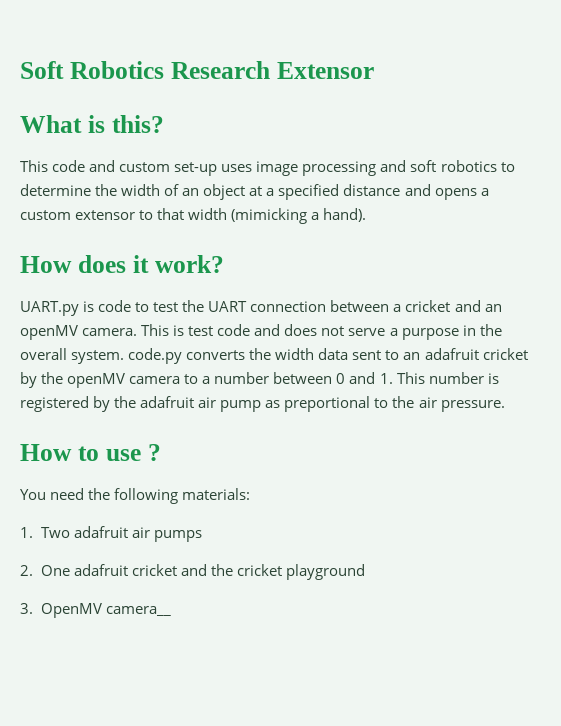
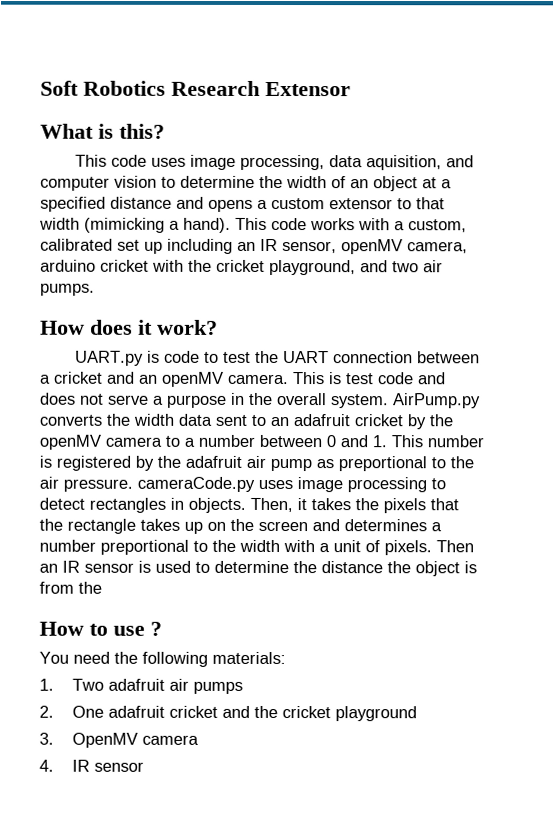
[89,160,497,176] and custom set-up uses image processing and soft robotics -> [151,154,475,171] [40,175,157,191] uses image processing, data aquisition, and computer vision
(367, 215) none -> [235,217,467,233] [40,238,468,255] [40,259,443,276] [40,283,95,296] This code works with a custom, calibrated set up including an IR sensor, openMV camera, arduino cricket with the cricket playground, and two air pumps.
[128,348,183,364] code.py -> [393,393,481,409] AirPump.py
(505, 406) none -> [137,476,446,493] [39,497,459,514] [39,518,442,534] [39,539,474,556] [39,560,477,577] [39,581,102,594] cameraCode.py uses image processing to detect rectangles in objects. Then, it takes the pixels that the rectangle takes up on the screen and determines a number preportional to the width with a unit of pixels. Then an IR sensor is used to determine the distance the object is from the
[105,606,171,616] camera__ -> [141,734,199,745] [39,759,144,772] camera // 4. IR sensor

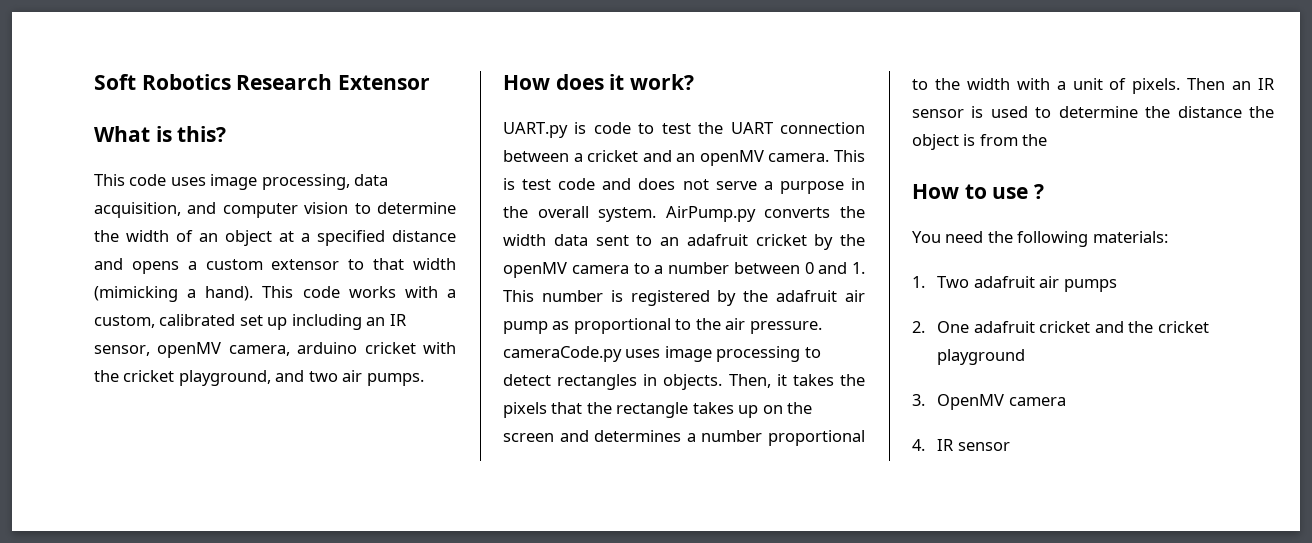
[366,155,443,171] aquisition, -> [94,202,181,218] acquisition,
[338,456,427,472] preportional -> [573,318,671,334] proportional
[100,539,189,555] preportional -> [768,430,865,446] proportional

